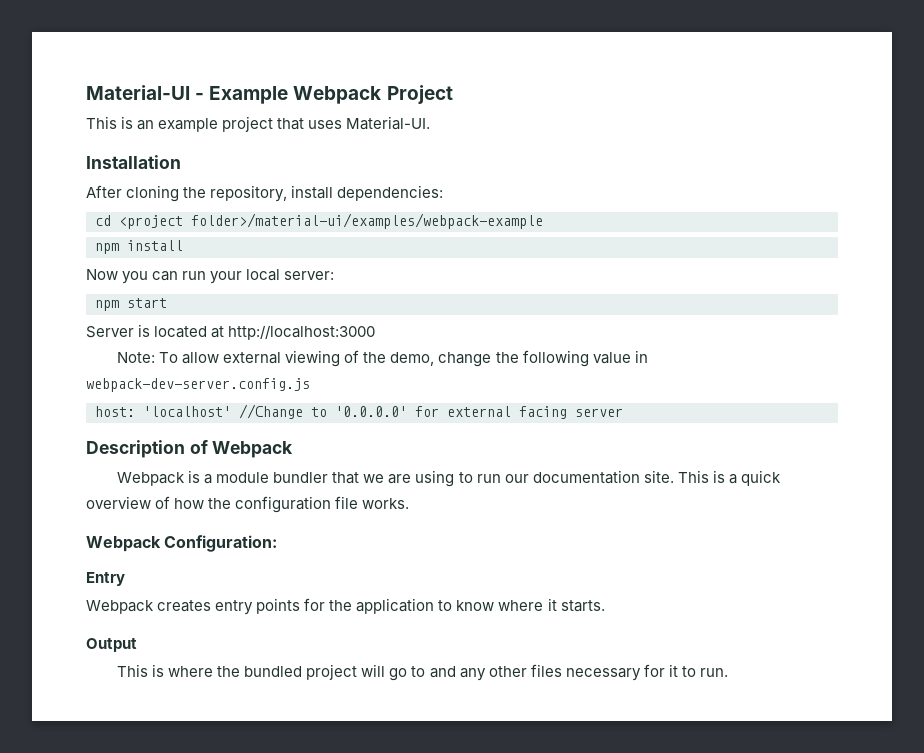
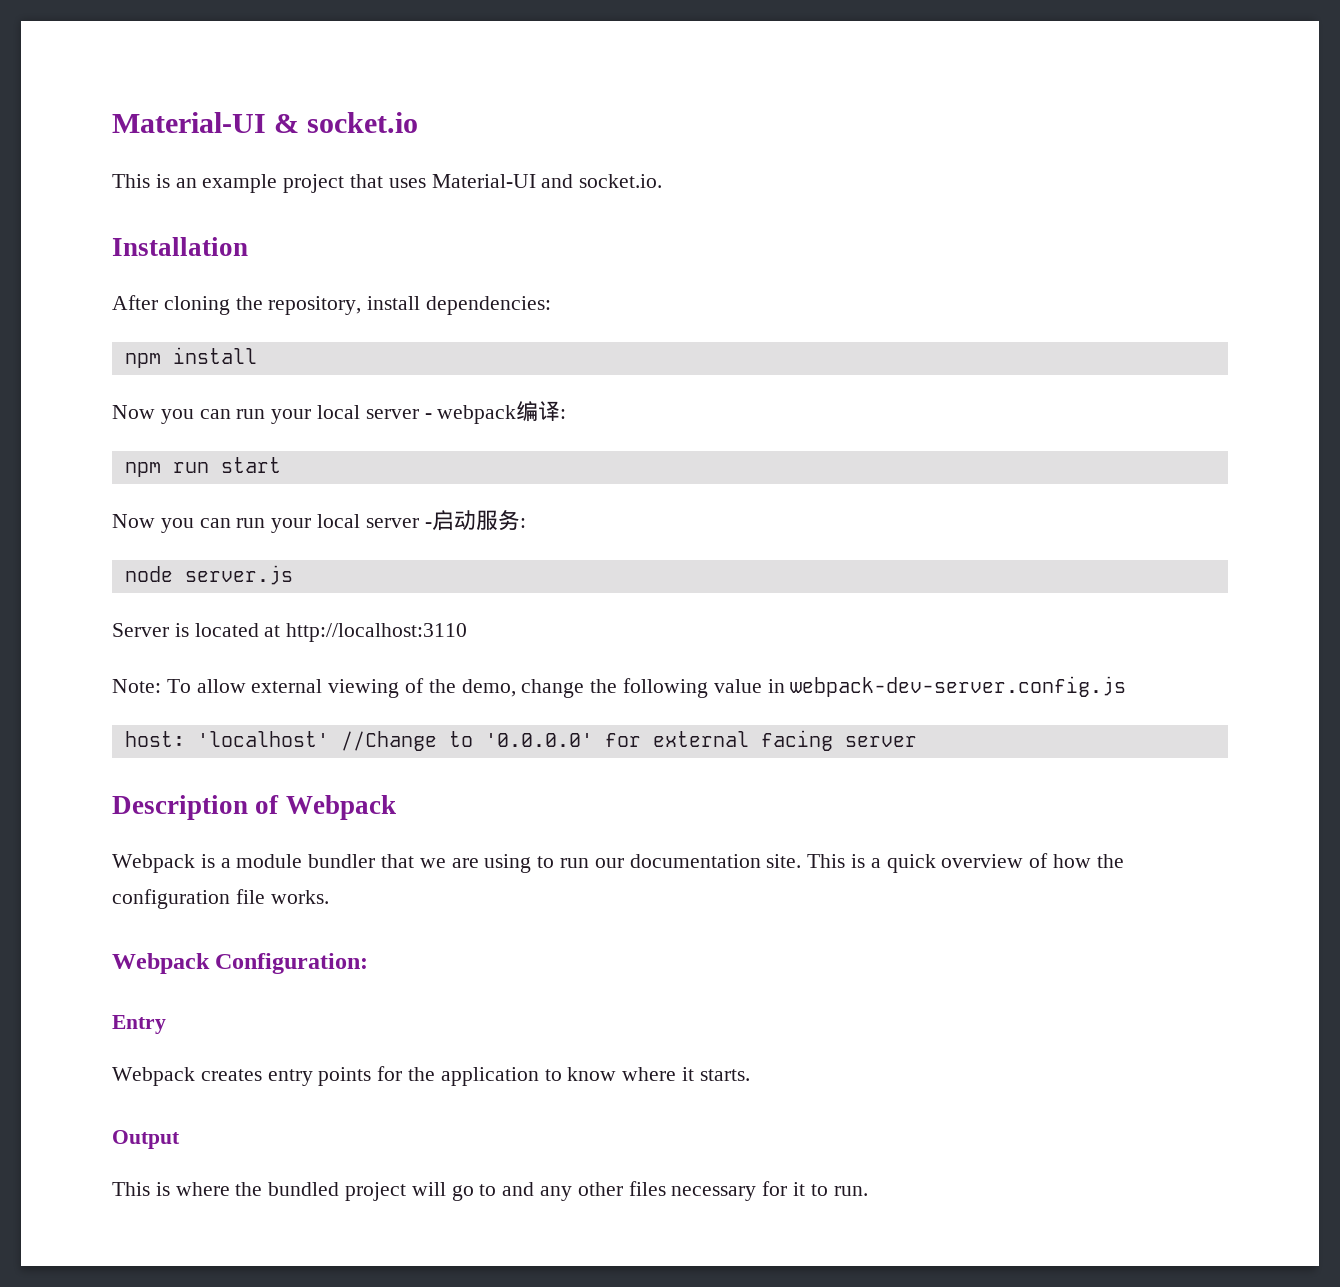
[86,85,453,104] Material-UI - Example Webpack Project -> [112,112,419,133] Material-UI & socket.io
[346,116,431,130] Material-UI. -> [431,174,663,188] Material-UI and socket.io.
[95,213,543,229] // cd <project folder>/material-ui/examples/webpack-example -> (552, 305) none
[284,271,335,280] [95,300,119,311] server: // npm -> [365,401,567,424] [124,462,209,477] server - webpack编译: // npm run
(167, 303) none -> [112,510,526,533] [124,565,293,585] // Now you can run your local server -启动服务: // node server.js
[228,325,376,340] http://localhost:3000 -> [286,623,468,642] http://localhost:3110

